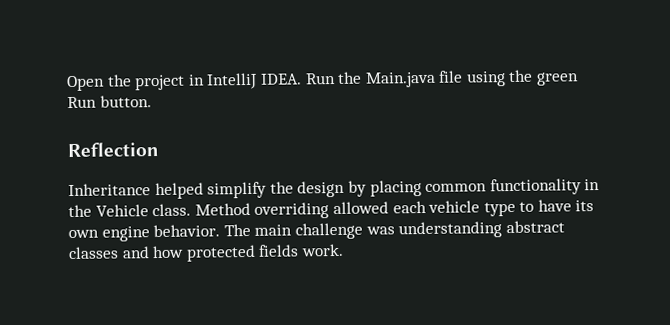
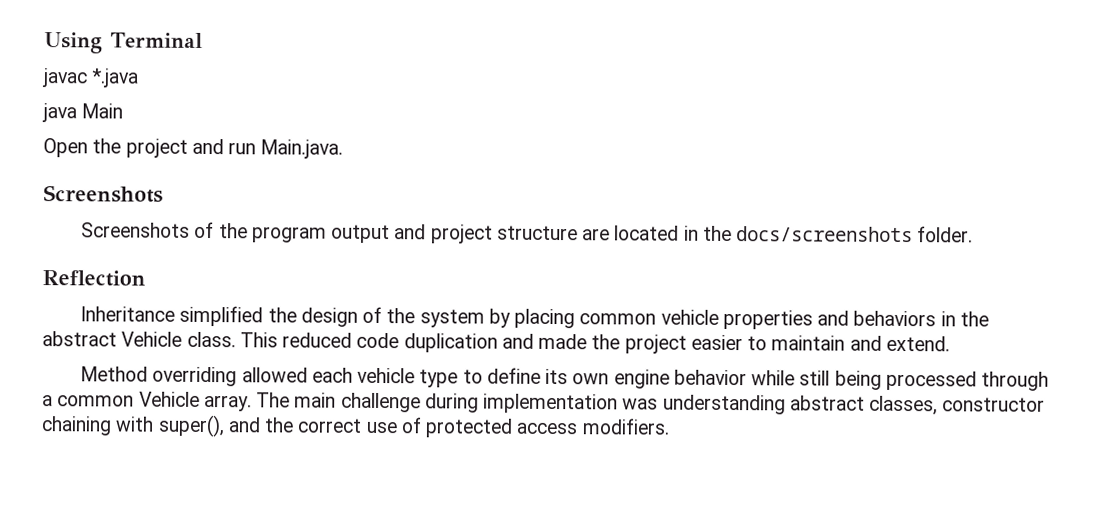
[67,69,580,92] [67,95,152,109] [67,141,159,158] [68,178,601,200] [68,204,92,218] Open the project in IntelliJ IDEA. Run the Main.java file using the green Run button. // Reflection // Inheritance helped simplify the design by placing common functionality in the -> [44,32,203,54] [42,68,140,88] [42,103,124,123] [43,138,344,159] [43,185,163,203] [80,221,974,244] [42,270,146,287] [79,305,989,330] [42,331,117,347] Using Terminal // javac *.java // java Main // Open the project and run Main.java. // Screenshots // Screenshots of the program output and project structure are located in the docs/screenshots folder. // Reflection // Inheritance simplified the design of the system by placing common vehicle properties and behaviors in the abstract
(192, 210) none -> [239,332,950,354] This reduced code duplication and made the project easier to maintain and extend. //
[537,199,572,212] have -> [486,367,541,384] define
[153,224,221,238] behavior. -> [673,369,1050,391] [42,391,252,412] behavior while still being processed through a common Vehicle array.
(363, 231) none -> [424,393,619,414] during implementation
[68,243,344,262] classes and how protected fields work. -> [869,395,1046,416] [41,414,670,438] classes, constructor chaining with super(), and the correct use of protected access modifiers.

